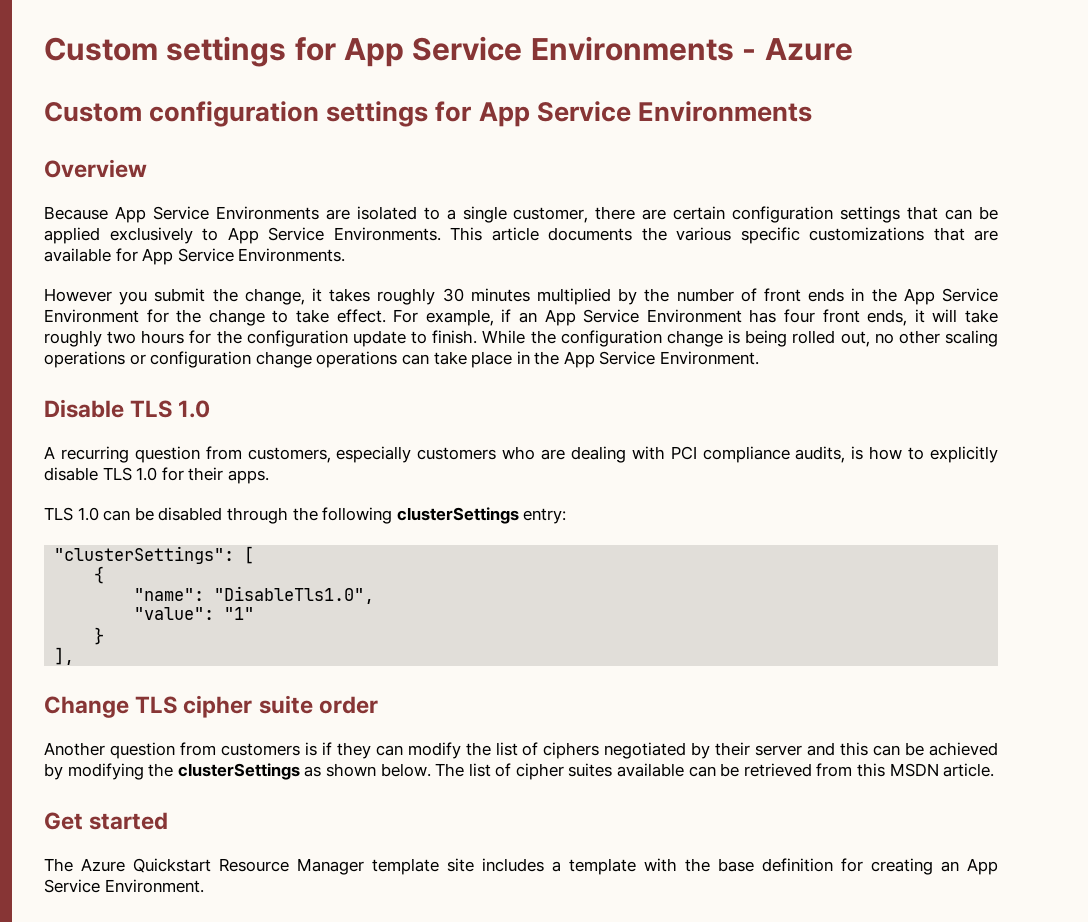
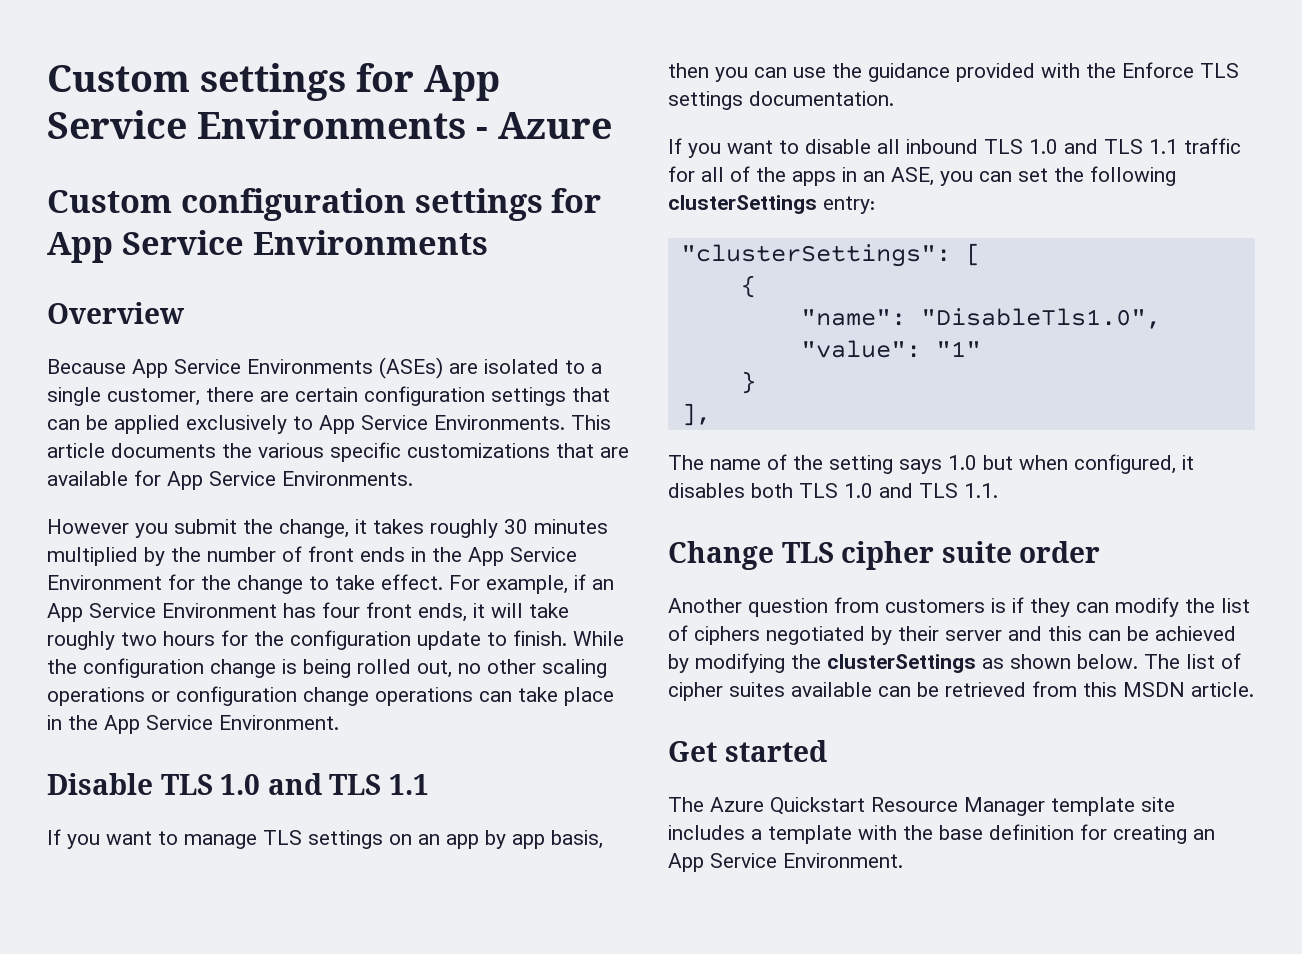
(319, 213) none -> [379,357,443,379] (ASEs)
[44,446,998,463] [44,467,269,484] [44,507,288,524] // A recurring question from customers, especially customers who are dealing with PCI compliance audits, is how to explicitly disable TLS 1.0 for their apps. // TLS 1.0 can be disabled through -> [267,773,429,795] [47,829,603,849] [668,62,1239,82] [668,91,894,110] [668,138,1241,158] [668,166,1048,186] and TLS 1.1 // If you want to manage TLS settings on an app by app basis, then you can use the guidance provided with the Enforce TLS settings documentation. // If you want to disable all inbound TLS 1.0 and TLS 1.1 traffic for all of the apps in an ASE, you can set
(75, 656) none -> [668,454,1194,474] [668,483,998,498] // The name of the setting says 1.0 but when configured, it disables both TLS 1.0 and TLS 1.1.

